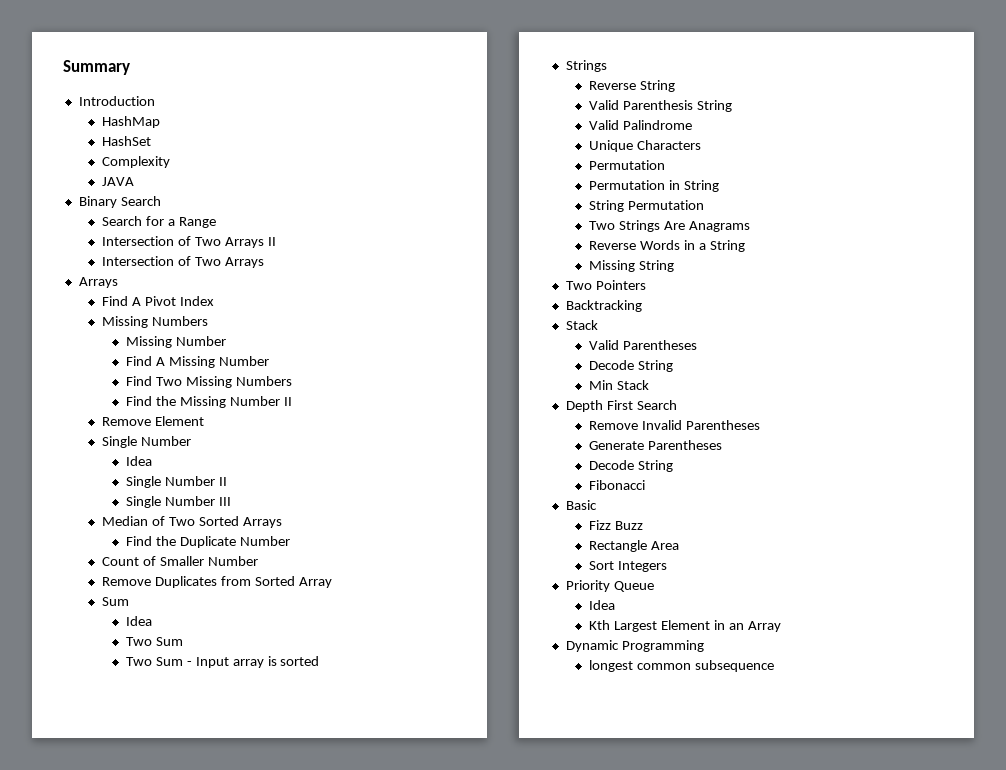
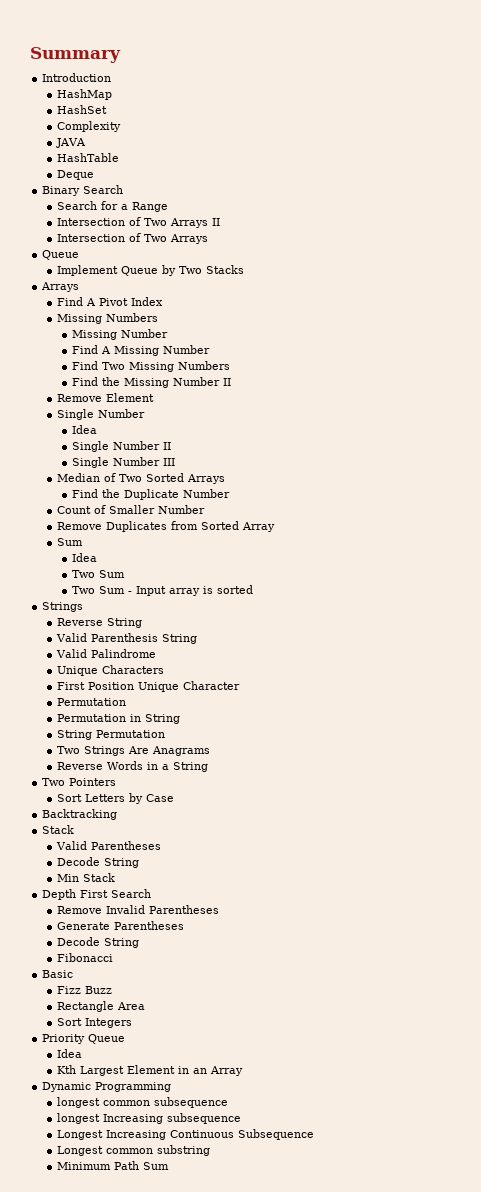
(135, 181) none -> [57,153,120,162] [57,170,95,180] // HashTable // Deque
(265, 262) none -> [42,250,80,260] [57,265,245,276] // Queue // Implement Queue by Two Stacks
(702, 145) none -> [57,681,241,692] // First Position Unique Character
[589,260,675,272] // Missing String -> (209, 767) none
(646, 285) none -> [57,793,175,804] // Sort Letters by Case
(775, 666) none -> [57,1113,242,1124] [57,1129,315,1140] [57,1145,211,1156] [57,1161,170,1170] // longest Increasing subsequence // Longest Increasing Continuous Subsequence // Longest common substring // Minimum Path Sum

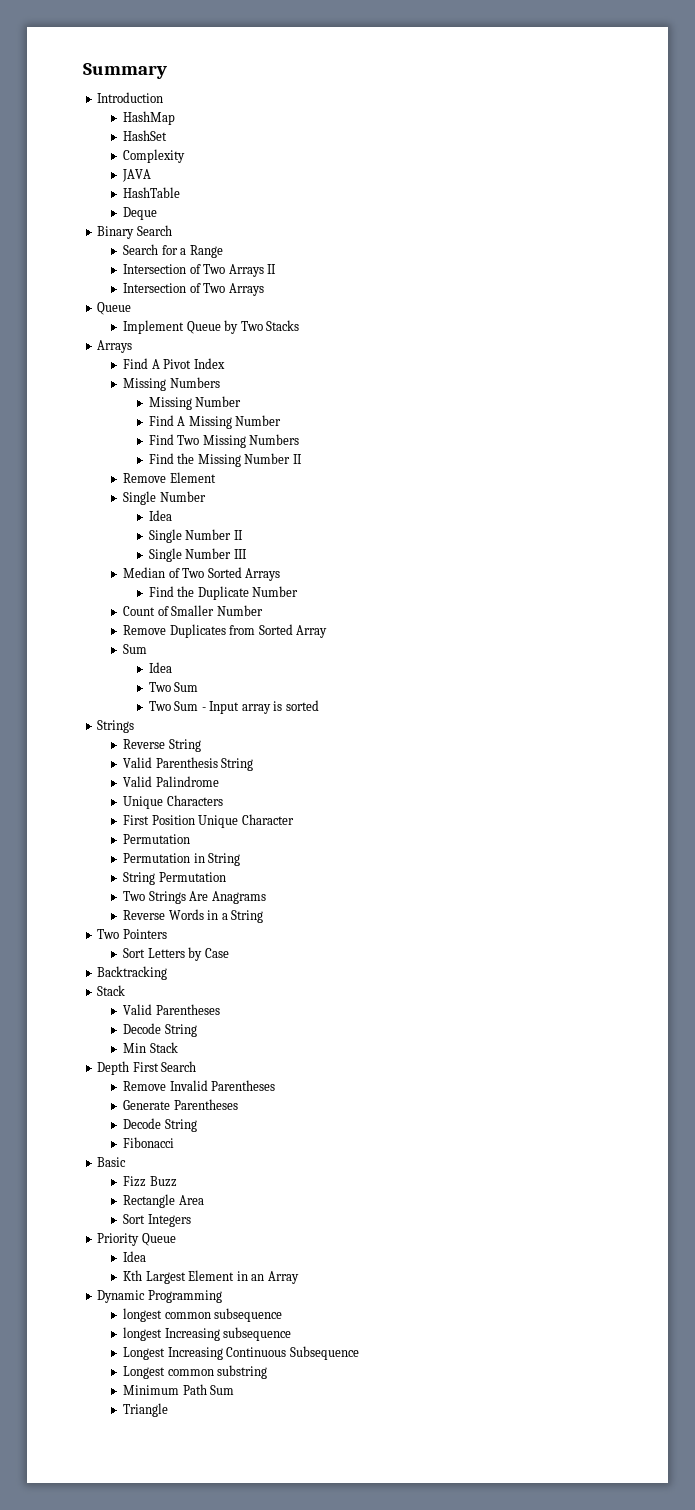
(170, 1166) none -> [123,1403,169,1417] // Triangle

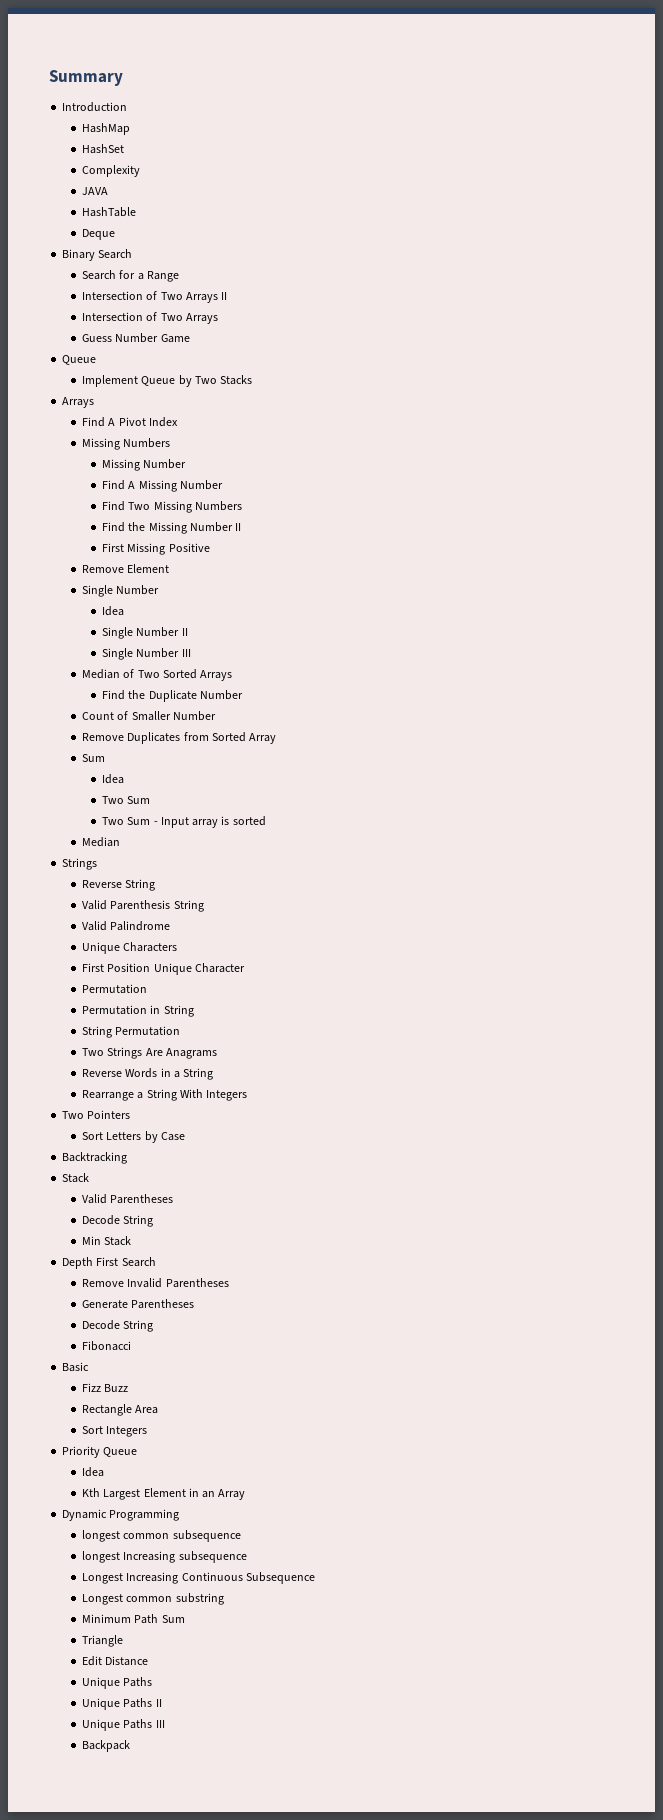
(264, 289) none -> [82,333,190,343] // Guess Number Game
(302, 459) none -> [102,543,210,555] // First Missing Positive
(319, 705) none -> [82,837,121,847] // Median
(264, 916) none -> [82,1089,248,1101] // Rearrange a String With Integers
(169, 1410) none -> [82,1656,149,1666] [82,1677,153,1689] [82,1698,162,1710] [82,1719,165,1731] [82,1740,131,1752] // Edit Distance // Unique Paths // Unique Paths II // Unique Paths III // Backpack

